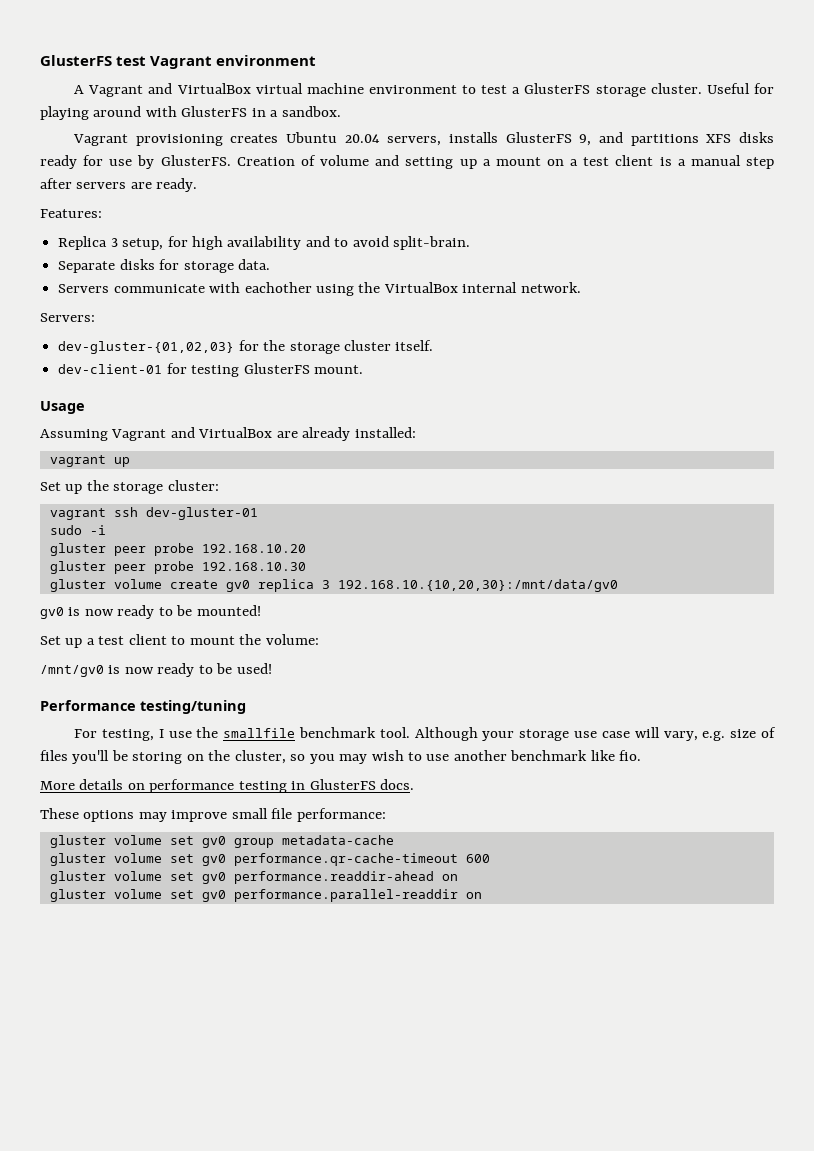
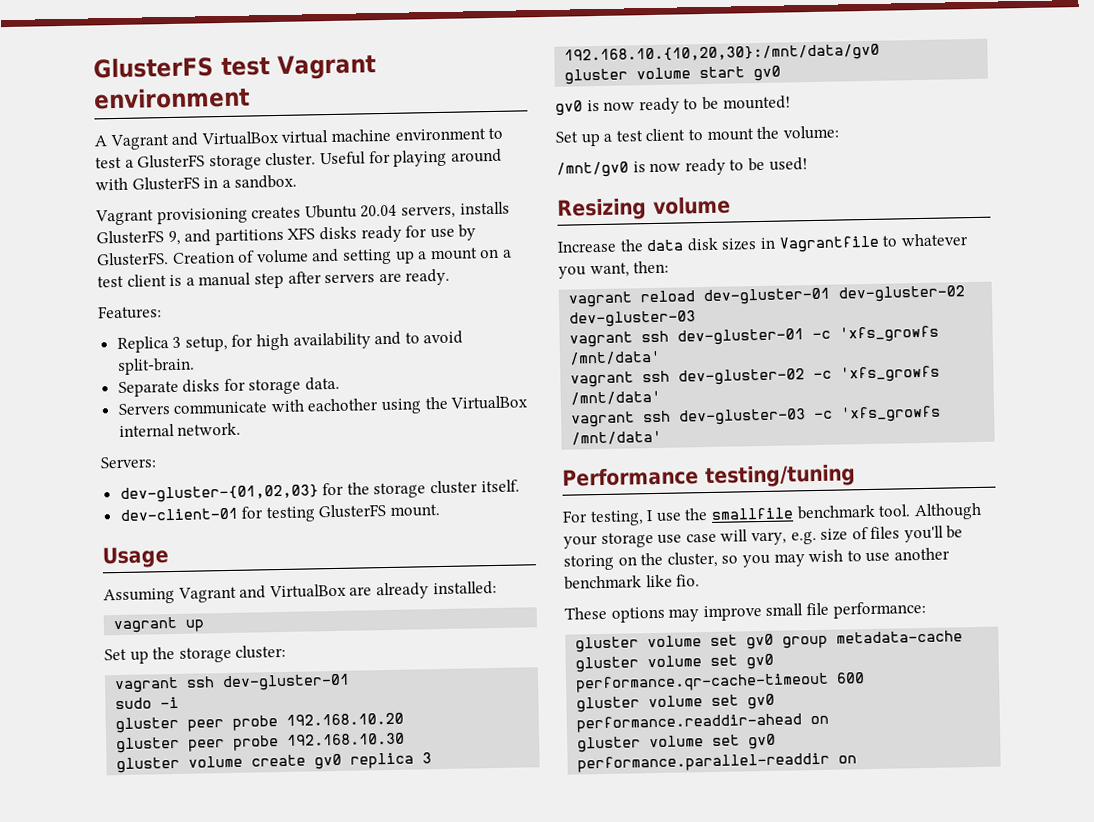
(618, 585) none -> [564,65,782,85] // gluster volume start gv0
(272, 668) none -> [557,196,731,221] [557,233,968,253] [558,260,670,279] [568,285,967,308] [569,310,697,328] [569,325,940,348] [569,350,662,366] [570,365,941,388] [570,390,662,406] [571,405,942,428] [571,430,663,446] // Resizing volume // Increase the data disk sizes in Vagrantfile to whatever you want, then: // vagrant reload dev-gluster-01 dev-gluster-02 dev-gluster-03 // vagrant ssh dev-gluster-01 -c 'xfs_growfs /mnt/data' // vagrant ssh dev-gluster-02 -c 'xfs_growfs /mnt/data' // vagrant ssh dev-gluster-03 -c 'xfs_growfs /mnt/data'
[40,779,415,793] // More details on performance testing in GlusterFS docs. -> (701, 580) none

